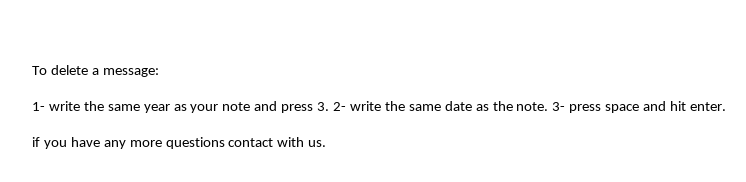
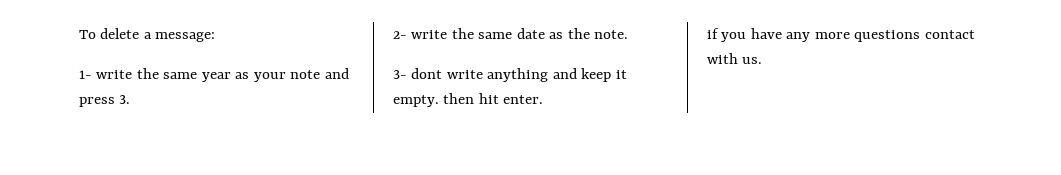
(330, 106) none -> (131, 99) //
[552,101,667,113] 3- press space and -> [393,68,627,82] [393,93,475,107] // 3- dont write anything and keep it empty. then

